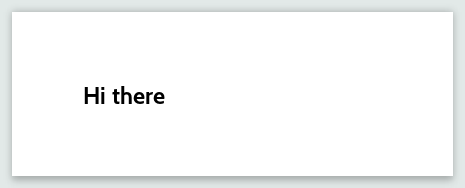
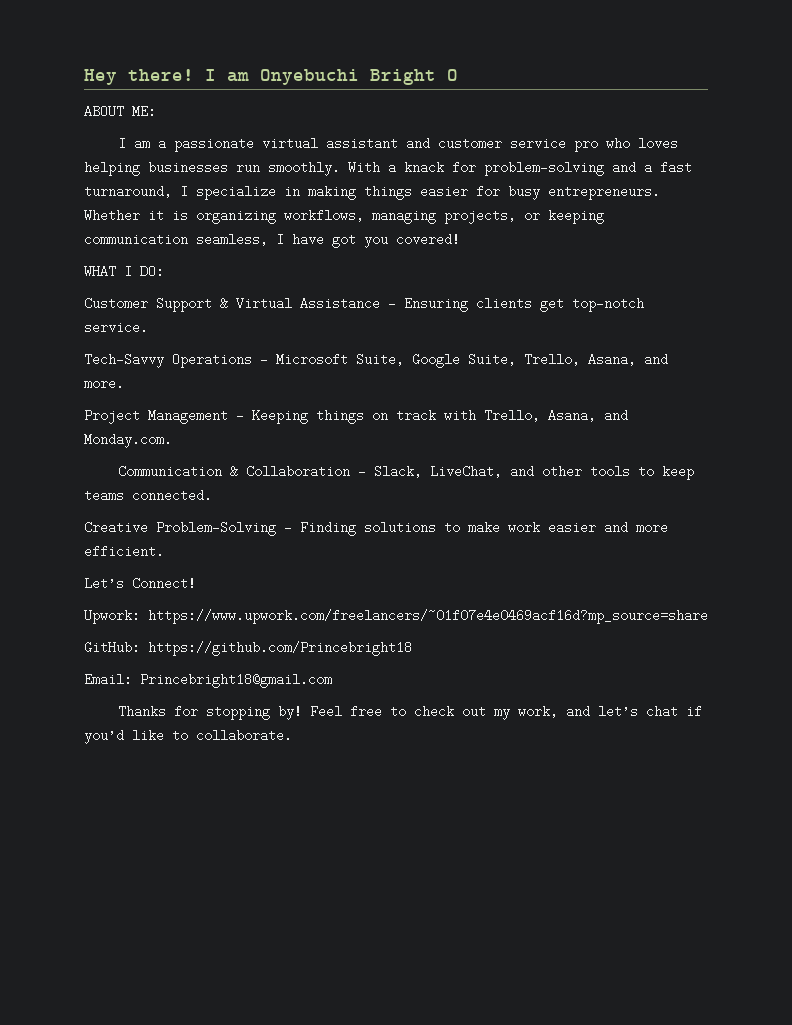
[83,86,166,104] Hi there -> [84,69,458,85] [84,105,156,118] [118,137,679,152] [84,161,692,176] [84,185,660,200] [84,209,604,224] [84,233,460,248] [84,265,164,278] [84,297,644,312] [84,321,148,334] [84,353,668,368] [84,377,124,390] [84,409,628,424] [84,433,172,448] [118,465,695,480] [84,489,212,502] [84,521,668,536] [84,545,164,558] [84,577,196,590] [84,609,708,624] [84,641,412,656] [84,673,332,688] [118,705,703,720] [84,729,292,744] Hey there! I am Onyebuchi Bright O // ABOUT ME: // I am a passionate virtual assistant and customer service pro who loves helping businesses run smoothly. With a knack for problem-solving and a fast turnaround, I specialize in making things easier for busy entrepreneurs. Whether it is organizing workflows, managing projects, or keeping communication seamless, I have got you covered! // WHAT I DO: // Customer Support & Virtual Assistance – Ensuring clients get top-notch service. // Tech-Savvy Operations – Microsoft Suite, Google Suite, Trello, Asana, and more. // Project Management – Keeping things on track with Trello, Asana, and Monday.com. // Communication & Collaboration – Slack, LiveChat, and other tools to keep teams connected. // Creative Problem-Solving – Finding solutions to make work easier and more efficient. // Let’s Connect! // Upwork: https://www.upwork.com/freelancers/~01f07e4e0469acf16d?mp_source=share // GitHub: https://github.com/Princebright18 // Email: Princebright18@gmail.com // Thanks for stopping by! Feel free to check out my work, and let’s chat if you’d like to collaborate.

